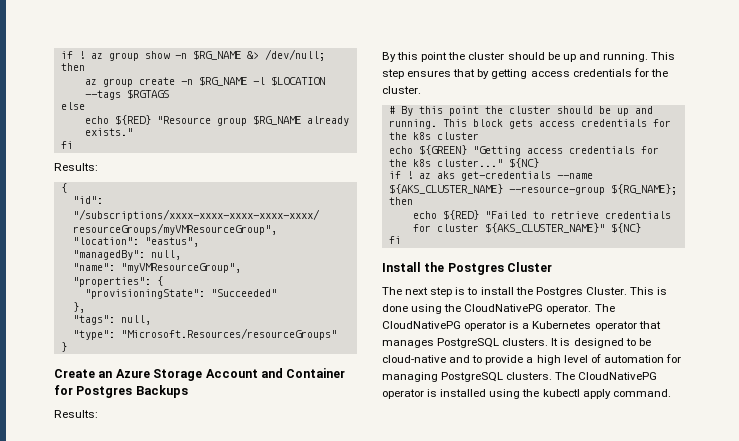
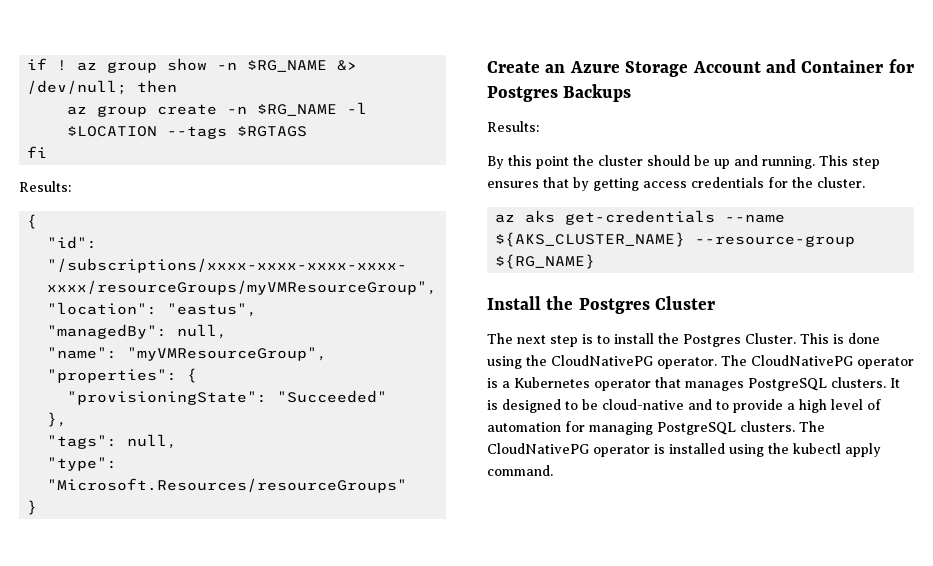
[60,102,85,110] [84,115,349,126] [84,128,133,136] // else // echo ${RED} "Resource group $RG_NAME already exists." -> (308, 131) none
[388,106,653,116] [388,119,671,129] [388,132,479,140] [388,145,659,156] [388,158,539,168] [388,171,413,179] # By this point the cluster should be up and running. This block gets access credentials for the k8s cluster // echo ${GREEN} "Getting access credentials for the k8s cluster..." ${NC} // if ! -> (865, 182) none
[610,184,677,195] [388,197,413,205] [412,210,671,220] [412,223,641,233] [388,236,401,244] ${RG_NAME}; then // echo ${RED} "Failed to retrieve credentials for cluster ${AKS_CLUSTER_NAME}" ${NC} // fi -> [495,254,596,269] ${RG_NAME}

